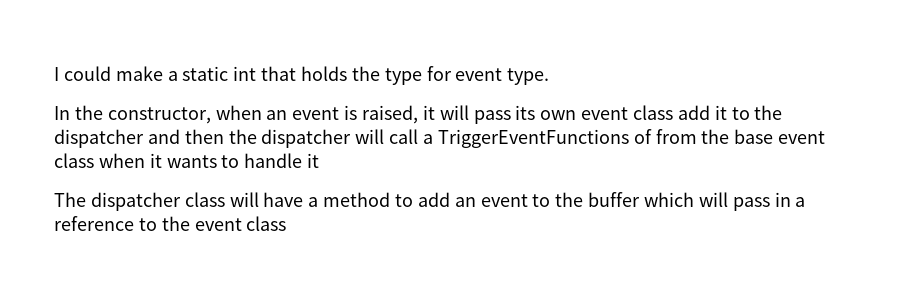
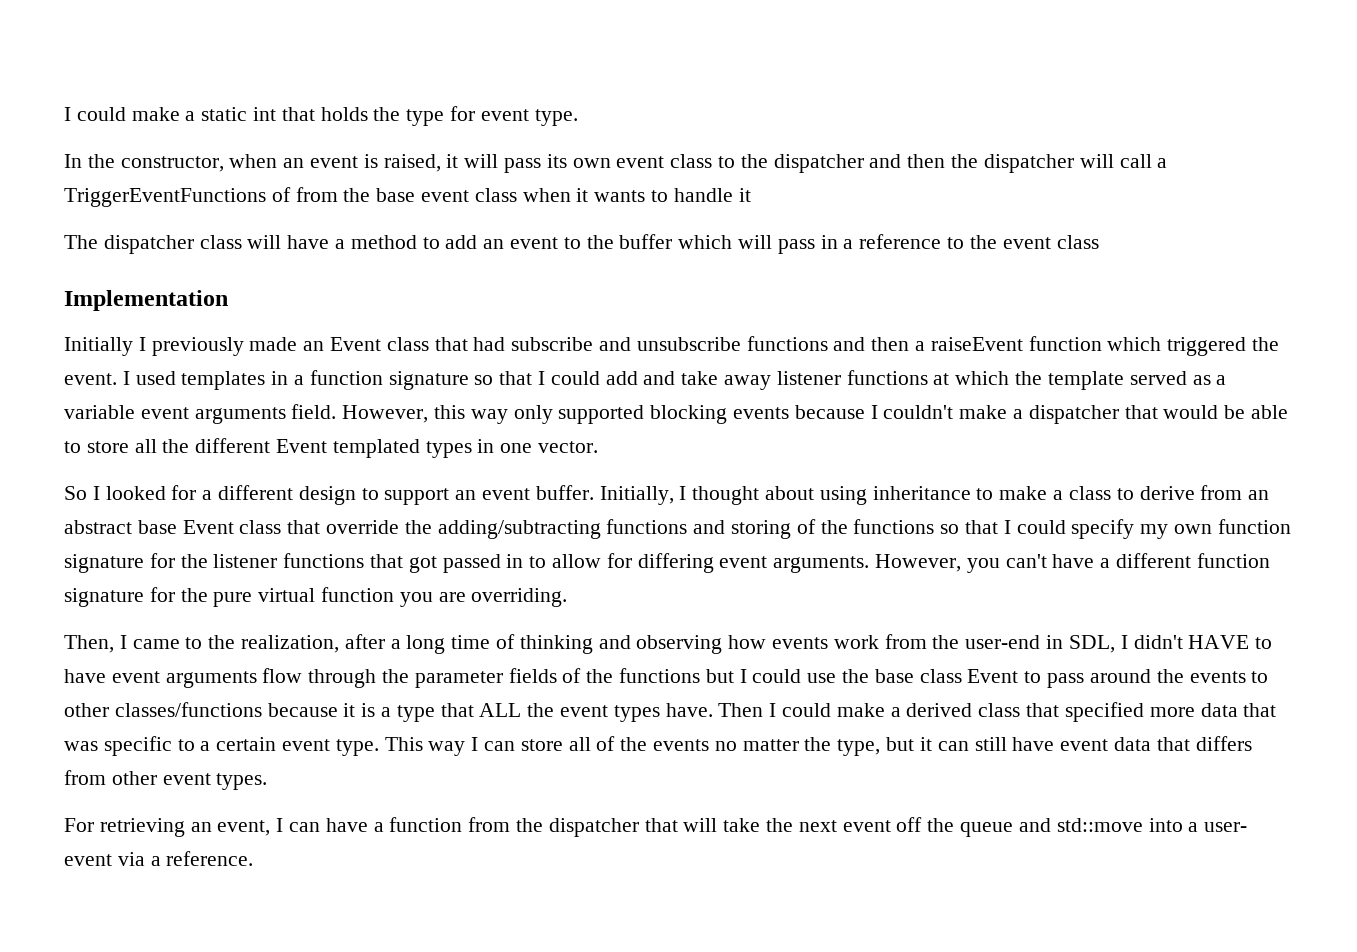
[677,105,727,120] add it -> (713, 161) none
(287, 223) none -> [64,290,228,311] [64,336,1280,356] [64,370,1227,390] [64,404,1289,424] [64,438,599,458] [64,485,1270,505] [64,519,1291,539] [64,553,1270,573] [64,587,568,607] [64,634,1273,654] [64,668,1269,688] [64,702,1277,722] [64,736,1252,756] [64,770,268,790] [64,817,1248,837] [64,851,254,866] // Implementation // Initially I previously made an Event class that had subscribe and unsubscribe functions and then a raiseEvent function which triggered the event. I used templates in a function signature so that I could add and take away listener functions at which the template served as a variable event arguments field. However, this way only supported blocking events because I couldn't make a dispatcher that would be able to store all the different Event templated types in one vector. // So I looked for a different design to support an event buffer. Initially, I thought about using inheritance to make a class to derive from an abstract base Event class that override the adding/subtracting functions and storing of the functions so that I could specify my own function signature for the listener functions that got passed in to allow for differing event arguments. However, you can't have a different function signature for the pure virtual function you are overriding. // Then, I came to the realization, after a long time of thinking and observing how events work from the user-end in SDL, I didn't HAVE to have event arguments flow through the parameter fields of the functions but I could use the base class Event to pass around the events to other classes/functions because it is a type that ALL the event types have. Then I could make a derived class that specified more data that was specific to a certain event type. This way I can store all of the events no matter the type, but it can still have event data that differs from other event types. // For retrieving an event, I can have a function from the dispatcher that will take the next event off the queue and std::move into a user- event via a reference.

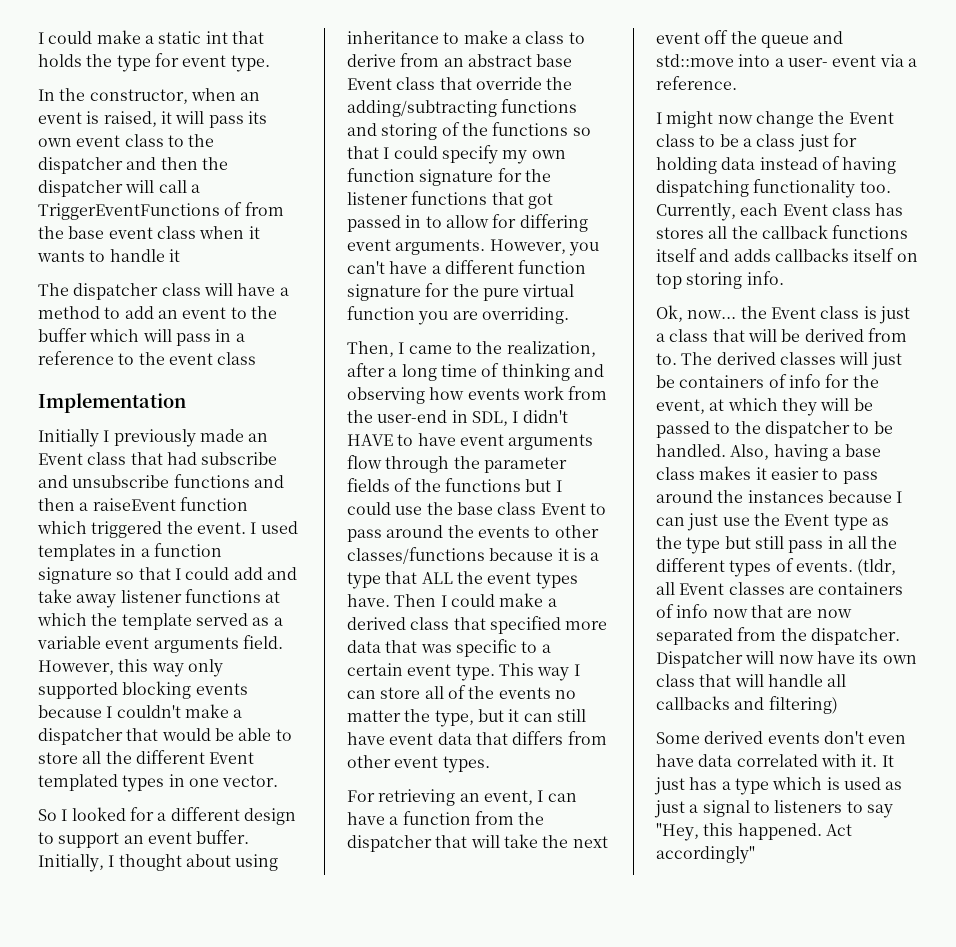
(254, 858) none -> [656,111,894,128] [656,133,857,152] [656,156,897,174] [656,179,891,198] [656,203,904,221] [656,225,909,239] [656,248,918,262] [656,271,784,289] [656,305,910,324] [656,328,907,342] [656,352,902,370] [656,374,879,388] [656,398,873,416] [656,421,893,438] [656,444,882,461] [656,466,878,484] [656,490,903,503] [656,513,889,531] [656,536,898,554] [656,558,897,577] [656,582,904,595] [656,604,852,618] [656,627,900,645] [656,651,917,668] [656,674,847,687] [656,696,838,714] [656,731,907,744] [656,754,894,767] [654,777,903,795] [654,800,893,818] [656,823,852,841] [656,846,755,864] // I might now change the Event class to be a class just for holding data instead of having dispatching functionality too. Currently, each Event class has stores all the callback functions itself and adds callbacks itself on top storing info. // Ok, now... the Event class is just a class that will be derived from to. The derived classes will just be containers of info for the event, at which they will be passed to the dispatcher to be handled. Also, having a base class makes it easier to pass around the instances because I can just use the Event type as the type but still pass in all the different types of events. (tldr, all Event classes are containers of info now that are now separated from the dispatcher. Dispatcher will now have its own class that will handle all callbacks and filtering) // Some derived events don't even have data correlated with it. It just has a type which is used as just a signal to listeners to say "Hey, this happened. Act accordingly"

